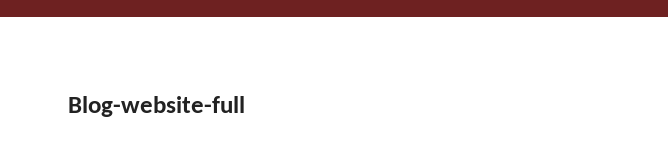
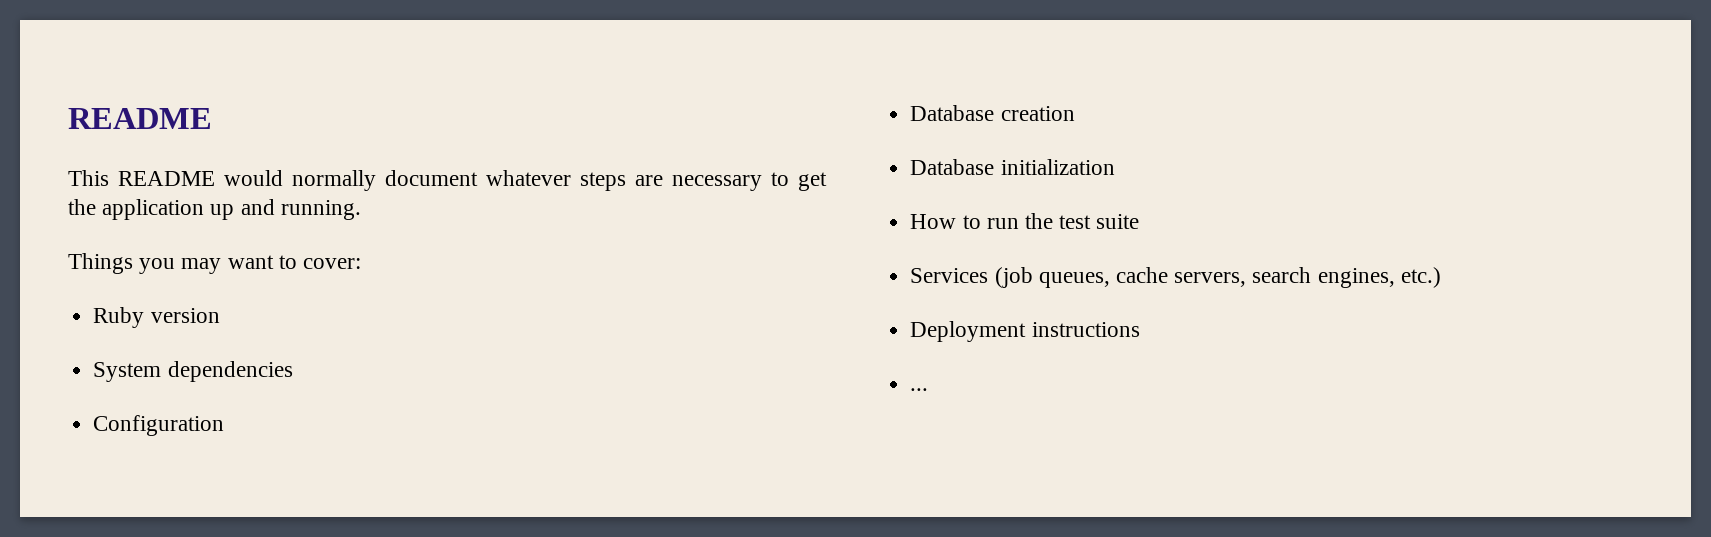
[68,96,245,117] Blog-website-full -> [68,108,212,129] [68,170,827,191] [68,199,361,220] [68,253,362,274] [93,307,220,328] [93,361,293,382] [93,415,225,436] [910,105,1075,121] [910,159,1115,175] [910,213,1140,229] [910,267,1441,288] [910,321,1140,342] [910,388,929,391] README // This README would normally document whatever steps are necessary to get the application up and running. // Things you may want to cover: // Ruby version // System dependencies // Configuration // Database creation // Database initialization // How to run the test suite // Services (job queues, cache servers, search engines, etc.) // Deployment instructions // ...

